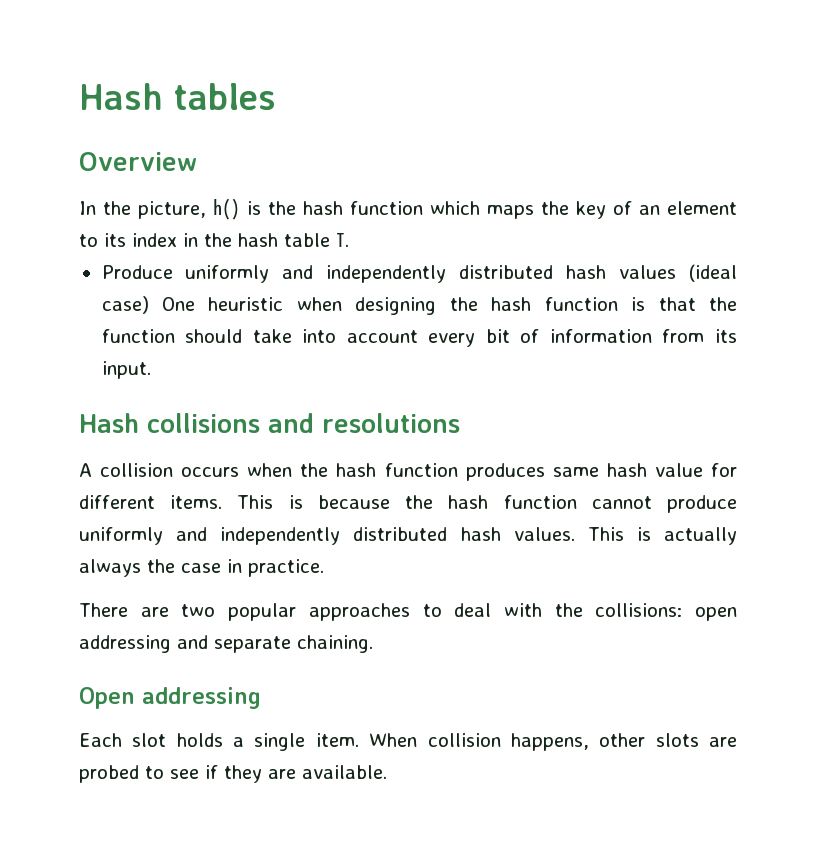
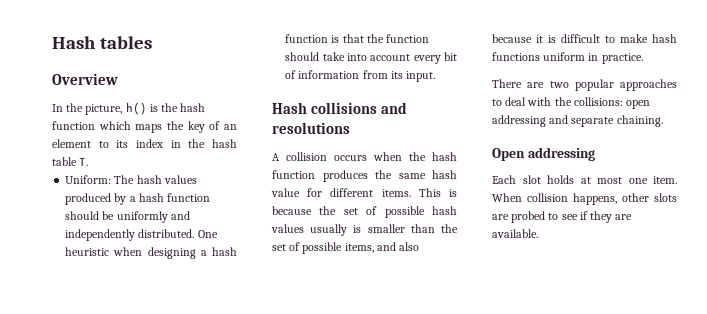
[101,264,737,283] [101,296,149,314] Produce uniformly and independently distributed hash values (ideal case) -> [65,175,197,184] [65,193,211,205] [65,211,190,223] [65,229,195,241] Uniform: The hash values produced by a hash function should be uniformly and independently distributed.
[449,297,478,311] the -> [200,250,207,256] a
(545, 472) none -> [375,170,392,179] the
[448,495,737,513] [79,527,737,545] [79,559,221,577] hash function cannot produce uniformly and independently distributed hash values. This is actually always the case -> [343,206,457,218] [271,224,458,236] [272,242,420,254] [492,34,677,43] [492,52,586,61] set of possible hash values usually is smaller than the set of possible items, and also because it is difficult to make hash functions uniform
[233,733,306,751] a single -> [580,177,648,184] at most one

